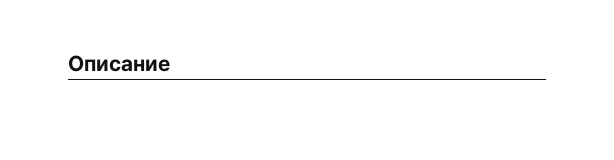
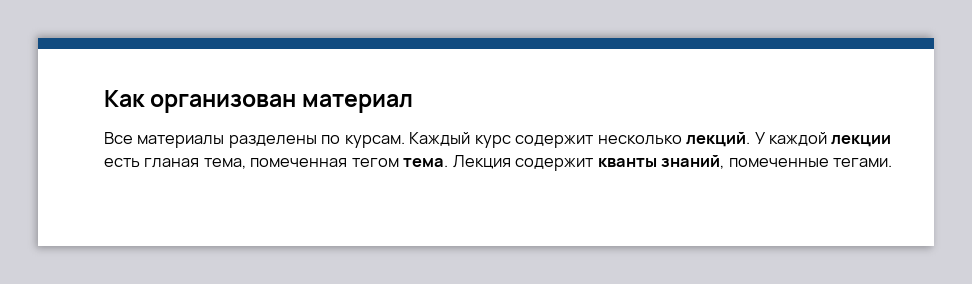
[68,55,170,72] Описание -> [104,90,414,113] [104,132,892,148] [104,155,893,171] Как организован материал // Все материалы разделены по курсам. Каждый курс содержит несколько лекций. У каждой лекции есть гланая тема, помеченная тегом тема. Лекция содержит кванты знаний, помеченные тегами.

